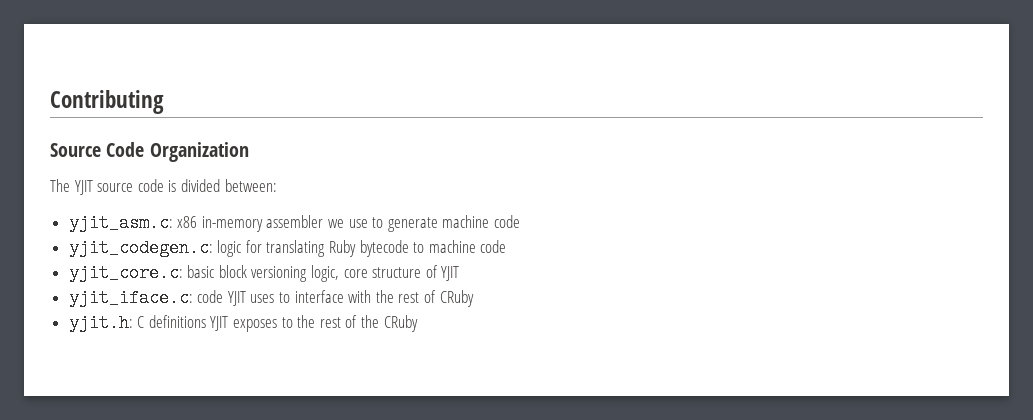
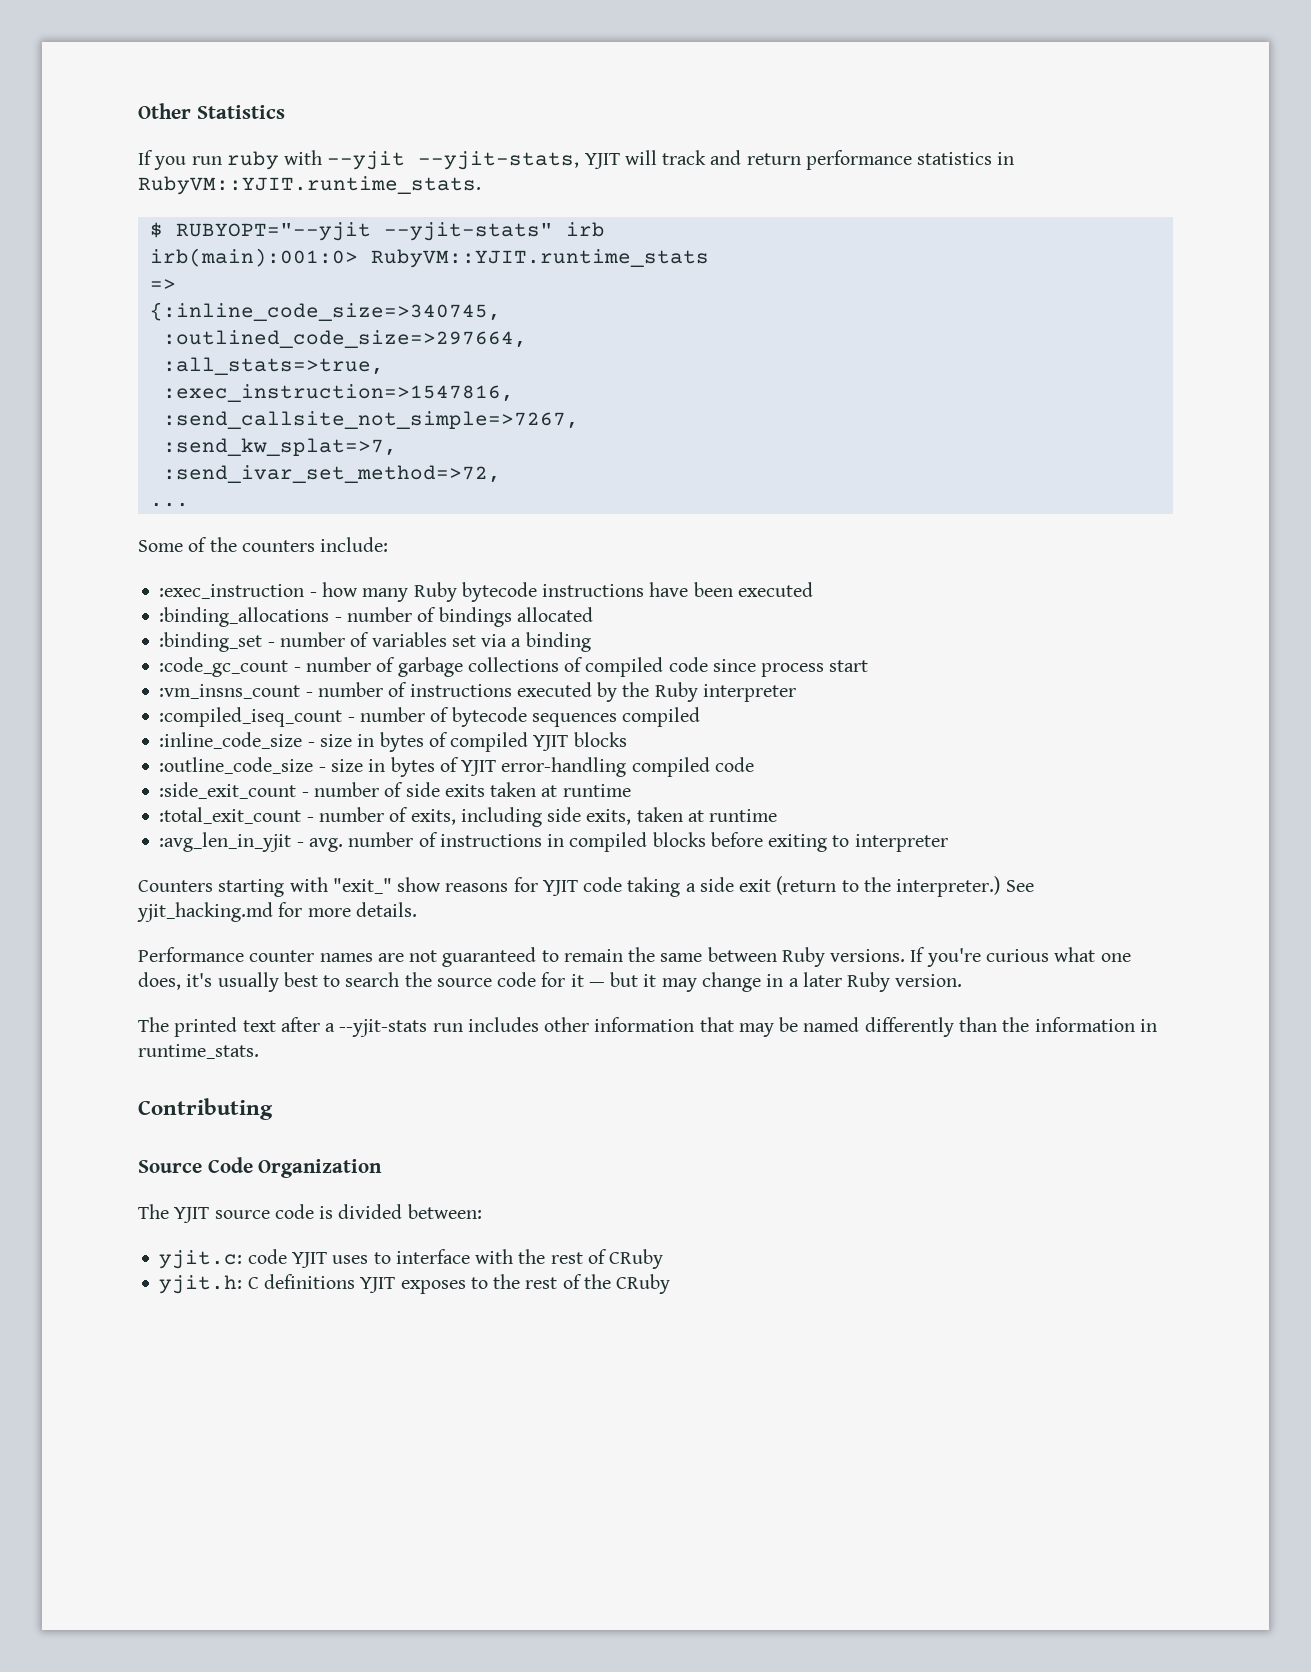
(50, 102) none -> [138,103,285,119] [138,150,1015,170] [138,176,481,195] [149,222,605,241] [149,248,709,268] [149,279,176,290] [149,302,501,321] [162,330,527,348] [162,357,384,375] [162,384,514,402] [162,411,579,429] [162,438,397,456] [162,465,501,483] [149,502,189,507] [138,537,389,552] [159,582,813,602] [159,607,593,627] [159,632,591,652] [159,657,869,677] [159,682,796,702] [159,707,701,727] [159,732,627,752] [159,757,754,777] [159,782,631,799] [159,807,778,827] [159,832,948,852] [138,876,1034,897] [137,902,417,922] [138,947,1131,967] [138,972,963,992] [138,1017,1157,1037] [138,1044,259,1059] Other Statistics // If you run ruby with --yjit --yjit-stats, YJIT will track and return performance statistics in RubyVM::YJIT.runtime_stats. // $ RUBYOPT="--yjit --yjit-stats" irb // irb(main):001:0> RubyVM::YJIT.runtime_stats // => // {:inline_code_size=>340745, // :outlined_code_size=>297664, // :all_stats=>true, // :exec_instruction=>1547816, // :send_callsite_not_simple=>7267, // :send_kw_splat=>7, // :send_ivar_set_method=>72, // ... // Some of the counters include: // :exec_instruction - how many Ruby bytecode instructions have been executed // :binding_allocations - number of bindings allocated // :binding_set - number of variables set via a binding // :code_gc_count - number of garbage collections of compiled code since process start // :vm_insns_count - number of instructions executed by the Ruby interpreter // :compiled_iseq_count - number of bytecode sequences compiled // :inline_code_size - size in bytes of compiled YJIT blocks // :outline_code_size - size in bytes of YJIT error-handling compiled code // :side_exit_count - number of side exits taken at runtime // :total_exit_count - number of exits, including side exits, taken at runtime // :avg_len_in_yjit - avg. number of instructions in compiled blocks before exiting to interpreter // Counters starting with "exit_" show reasons for YJIT code taking a side exit (return to the interpreter.) See yjit_hacking.md for more details. // Performance counter names are not guaranteed to remain the same between Ruby versions. If you're curious what one does, it's usually best to search the source code for it — but it may change in a later Ruby version. // The printed text after a --yjit-stats run includes other information that may be named differently than the information in runtime_stats. //
[68,214,521,232] [68,239,507,257] [68,264,460,282] [68,289,193,307] yjit_asm.c: x86 in-memory assembler we use to generate machine code // yjit_codegen.c: logic for translating Ruby bytecode to machine code // yjit_core.c: basic block versioning logic, core structure of YJIT // yjit_iface.c: -> [159,1250,243,1269] yjit.c:

